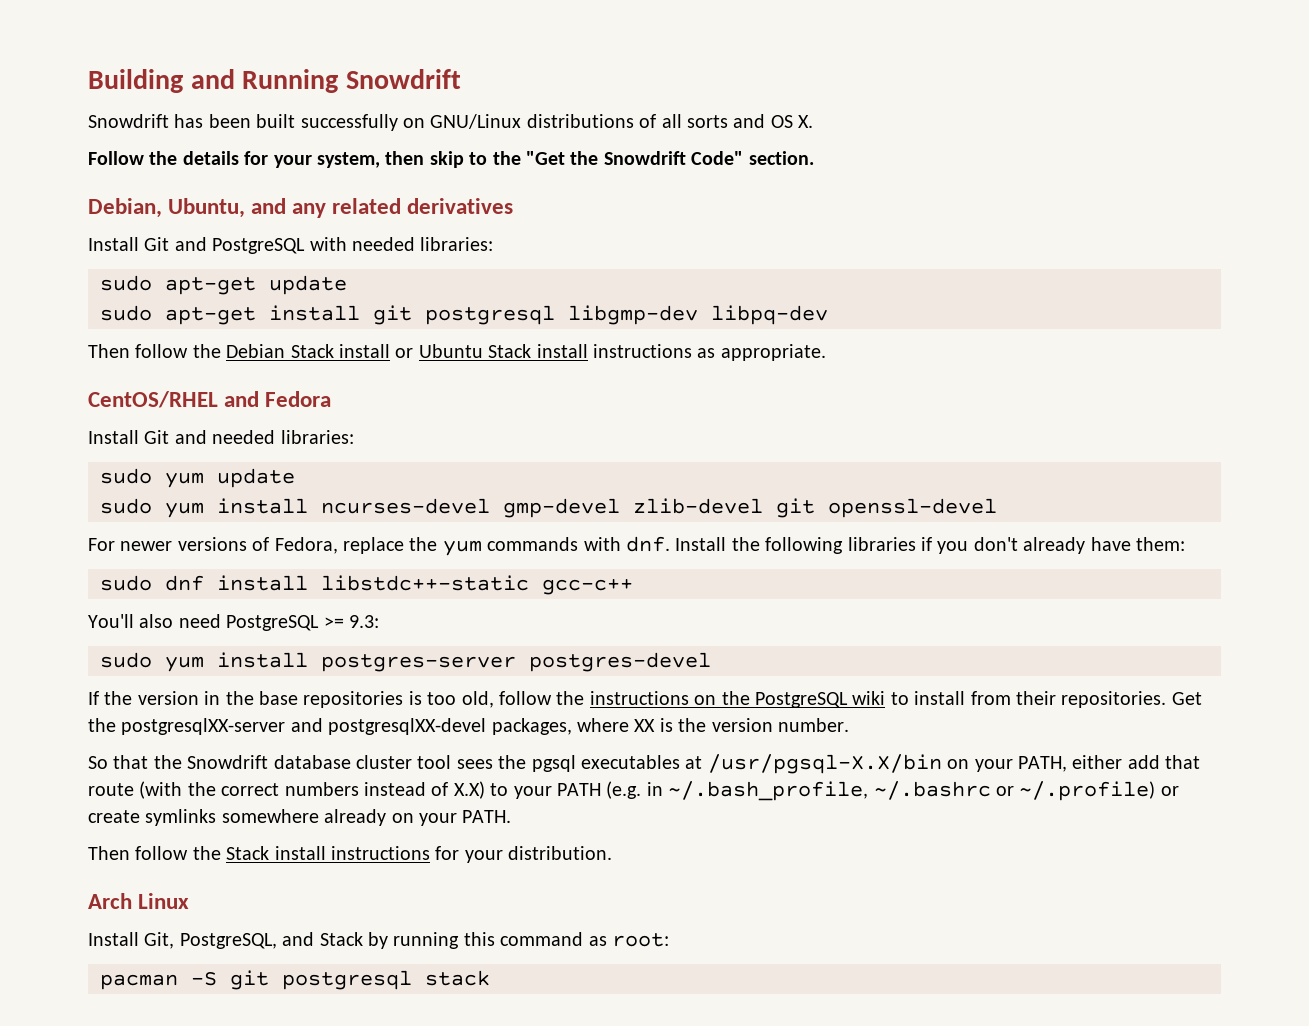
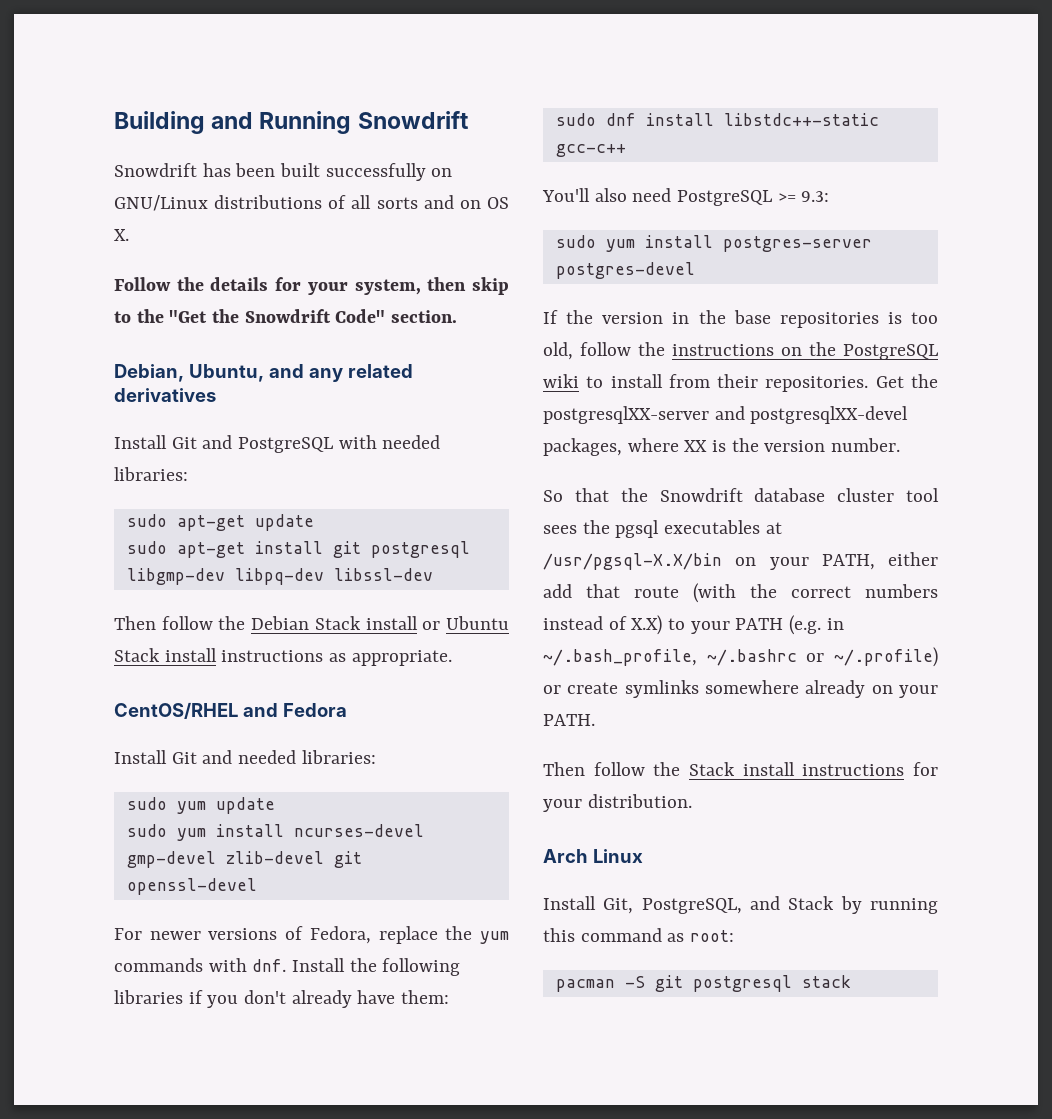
(766, 121) none -> [459,200,481,209] on
(828, 315) none -> [333,568,433,581] libssl-dev

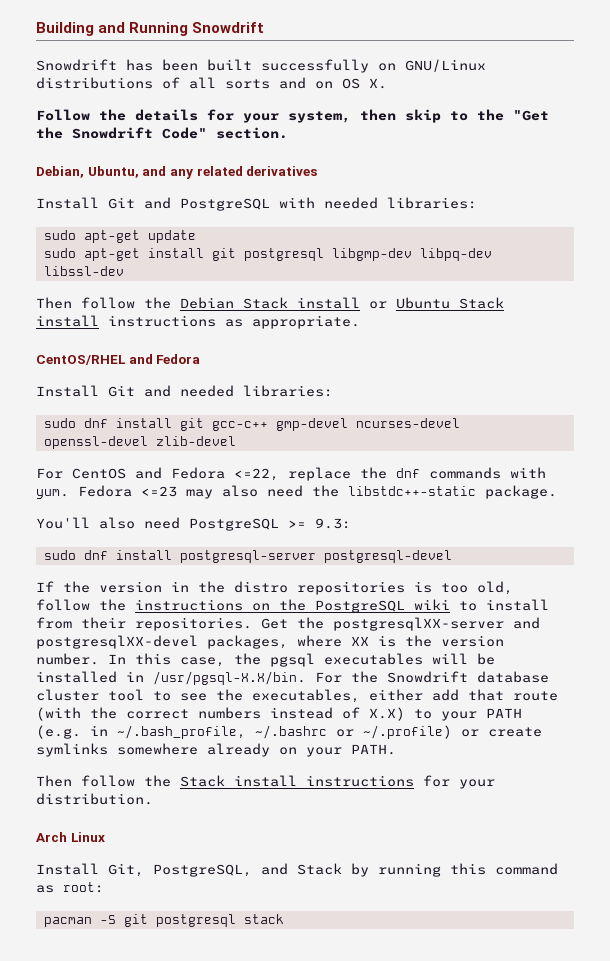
[176,797,275,814] [126,824,424,841] [126,851,216,868] yum update // sudo yum install ncurses-devel gmp-devel -> [83,418,460,431] [43,436,148,449] dnf install git gcc-c++ gmp-devel ncurses-devel openssl-devel
[333,851,362,868] [126,878,257,895] [114,926,371,944] git openssl-devel // For newer versions of Fedora, -> [36,467,279,481] // For CentOS and Fedora <=22,
[480,931,510,944] yum -> [396,468,420,478] dnf
[252,958,461,976] [114,990,450,1008] [555,113,879,126] [555,144,626,157] dnf. Install the following libraries if you don't already have them: // sudo dnf install libstdc++-static gcc-c++ -> [36,485,557,499] yum. Fedora <=23 may also need the libstdc++-static package.
[605,235,872,252] [555,262,695,279] yum install postgres-server postgres-devel -> [83,550,452,563] dnf install postgresql-server postgresql-devel
[733,310,771,324] base -> [234,581,288,593] distro
[543,488,609,502] // So that -> [108,653,495,667] [36,671,342,685] In this case, the pgsql executables will be installed in /usr/pgsql-X.X/bin. For
[543,520,782,538] [543,553,875,570] sees the pgsql executables at /usr/pgsql-X.X/bin on your PATH, -> [153,689,360,703] to see the executables,

